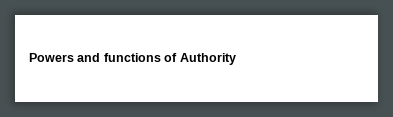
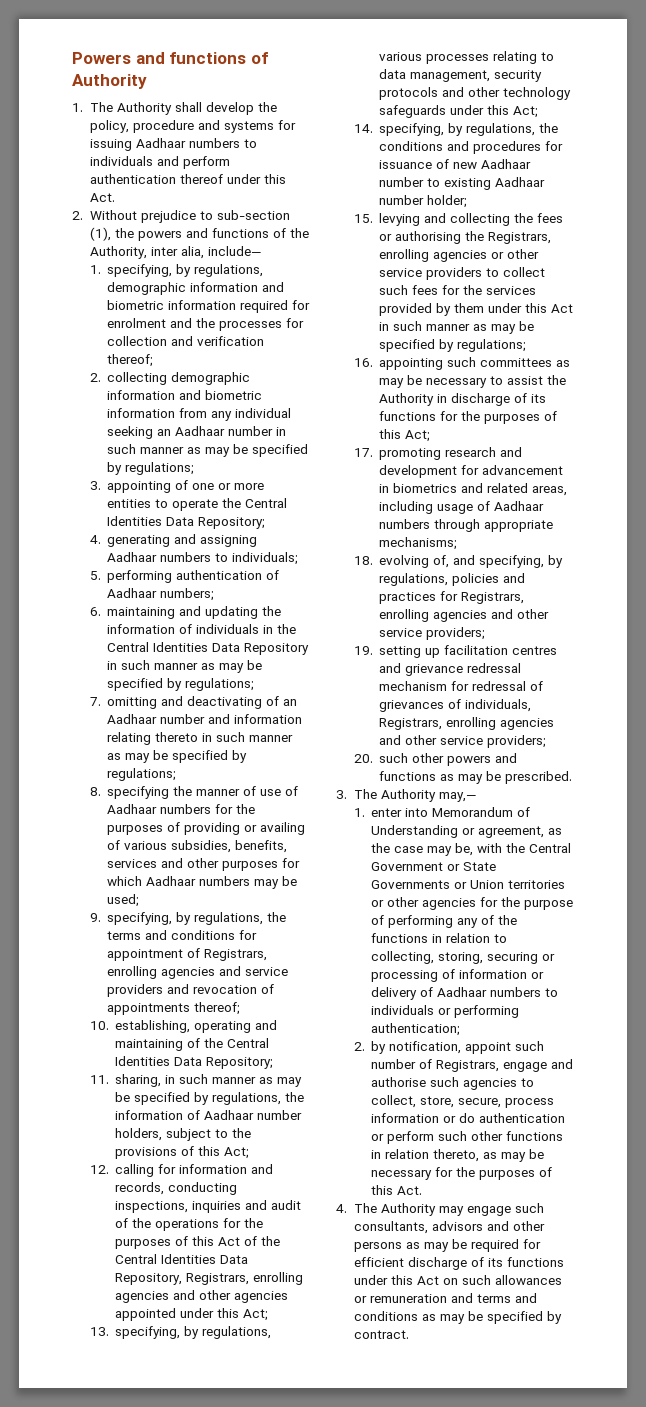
(236, 59) none -> [72,102,277,115] [89,120,296,133] [89,138,257,151] [89,156,230,169] [89,174,286,184] [89,193,115,202] [72,210,290,223] [89,227,309,241] [89,246,262,259] [89,264,264,277] [107,282,285,295] [107,300,311,313] [107,318,305,331] [107,336,265,346] [107,354,154,367] [89,372,251,385] [107,390,263,400] [107,408,292,421] [107,426,287,439] [107,444,309,457] [107,462,195,475] [89,480,265,493] [107,498,288,511] [107,516,266,529] [89,534,258,547] [107,552,299,565] [89,570,280,583] [107,588,215,601] [89,606,282,619] [107,624,297,634] [107,642,310,655] [107,660,263,673] [107,678,255,691] [89,696,298,709] [107,714,303,724] [107,732,294,745] [107,750,248,763] [107,768,177,781] [89,786,299,799] [107,804,256,814] [107,822,306,835] [107,840,288,853] [107,858,301,871] [107,876,298,889] [107,894,140,907] [89,912,287,925] [107,930,258,940] [107,948,268,961] [107,966,289,979] [107,984,275,997] [107,1002,241,1015] [89,1020,278,1033] [115,1038,270,1051] [115,1056,274,1069] [89,1074,303,1087] [115,1092,305,1105] [115,1110,303,1120] [115,1128,252,1141] [115,1146,250,1159] [89,1164,274,1177] [115,1182,238,1195] [115,1200,302,1213] [115,1218,264,1231] [115,1236,281,1249] [115,1254,249,1264] [115,1272,304,1285] [115,1290,289,1303] [115,1308,269,1321] [89,1326,272,1339] [379,51,555,64] [379,69,543,82] [379,87,572,100] [379,105,539,118] [353,123,559,136] [379,141,564,154] [379,159,532,169] [379,177,546,190] [379,195,468,208] [353,213,564,226] [379,231,552,244] [379,249,540,262] [379,267,546,280] [379,285,537,295] [379,303,574,316] [379,321,535,334] [379,339,527,352] [353,357,571,370] [379,375,567,388] [379,393,547,406] [379,411,558,424] [379,429,431,442] [353,447,523,460] [379,465,564,478] [379,483,568,496] [379,501,545,514] [379,519,554,532] [379,537,458,550] [353,555,564,568] [379,573,526,586] [379,591,525,604] [379,609,550,622] [379,627,486,640] [353,645,558,658] [379,663,522,676] [379,681,544,691] [379,699,532,712] [379,717,555,730] [379,735,547,748] [353,753,518,766] [379,771,573,784] [336,789,477,802] [353,807,531,817] [371,825,563,838] [371,843,572,856] [371,862,497,871] [371,880,566,889] [371,897,574,910] [371,915,518,928] [371,933,508,943] [371,951,556,964] [371,969,545,982] [371,987,559,1000] [371,1005,520,1018] [371,1023,461,1036] [353,1041,545,1054] [371,1059,574,1072] [371,1077,535,1090] [371,1095,555,1108] [371,1113,566,1123] [371,1131,564,1144] [371,1149,545,1162] [371,1167,553,1180] [371,1185,423,1195] [336,1203,544,1216] [353,1221,545,1234] [353,1239,541,1252] [353,1257,564,1270] [353,1275,562,1285] [353,1293,537,1303] [353,1311,562,1324] [353,1330,409,1339] // 1. The Authority shall develop the policy, procedure and systems for issuing Aadhaar numbers to individuals and perform authentication thereof under this Act. // 2. Without prejudice to sub-section (1), the powers and functions of the Authority, inter alia, include— // 1. specifying, by regulations, demographic information and biometric information required for enrolment and the processes for collection and verification thereof; // 2. collecting demographic information and biometric information from any individual seeking an Aadhaar number in such manner as may be specified by regulations; // 3. appointing of one or more entities to operate the Central Identities Data Repository; // 4. generating and assigning Aadhaar numbers to individuals; // 5. performing authentication of Aadhaar numbers; // 6. maintaining and updating the information of individuals in the Central Identities Data Repository in such manner as may be specified by regulations; // 7. omitting and deactivating of an Aadhaar number and information relating thereto in such manner as may be specified by regulations; // 8. specifying the manner of use of Aadhaar numbers for the purposes of providing or availing of various subsidies, benefits, services and other purposes for which Aadhaar numbers may be used; // 9. specifying, by regulations, the terms and conditions for appointment of Registrars, enrolling agencies and service providers and revocation of appointments thereof; // 10. establishing, operating and maintaining of the Central Identities Data Repository; // 11. sharing, in such manner as may be specified by regulations, the information of Aadhaar number holders, subject to the provisions of this Act; // 12. calling for information and records, conducting inspections, inquiries and audit of the operations for the purposes of this Act of the Central Identities Data Repository, Registrars, enrolling agencies and other agencies appointed under this Act; // 13. specifying, by regulations, various processes relating to data management, security protocols and other technology safeguards under this Act; // 14. specifying, by regulations, the conditions and procedures for issuance of new Aadhaar number to existing Aadhaar number holder; // 15. levying and collecting the fees or authorising the Registrars, enrolling agencies or other service providers to collect such fees for the services provided by them under this Act in such manner as may be specified by regulations; // 16. appointing such committees as may be necessary to assist the Authority in discharge of its functions for the purposes of this Act; // 17. promoting research and development for advancement in biometrics and related areas, including usage of Aadhaar numbers through appropriate mechanisms; // 18. evolving of, and specifying, by regulations, policies and practices for Registrars, enrolling agencies and other service providers; // 19. setting up facilitation centres and grievance redressal mechanism for redressal of grievances of individuals, Registrars, enrolling agencies and other service providers; // 20. such other powers and functions as may be prescribed. // 3. The Authority may,— // 1. enter into Memorandum of Understanding or agreement, as the case may be, with the Central Government or State Governments or Union territories or other agencies for the purpose of performing any of the functions in relation to collecting, storing, securing or processing of information or delivery of Aadhaar numbers to individuals or performing authentication; // 2. by notification, appoint such number of Registrars, engage and authorise such agencies to collect, store, secure, process information or do authentication or perform such other functions in relation thereto, as may be necessary for the purposes of this Act. // 4. The Authority may engage such consultants, advisors and other persons as may be required for efficient discharge of its functions under this Act on such allowances or remuneration and terms and conditions as may be specified by contract.

